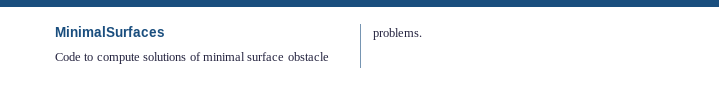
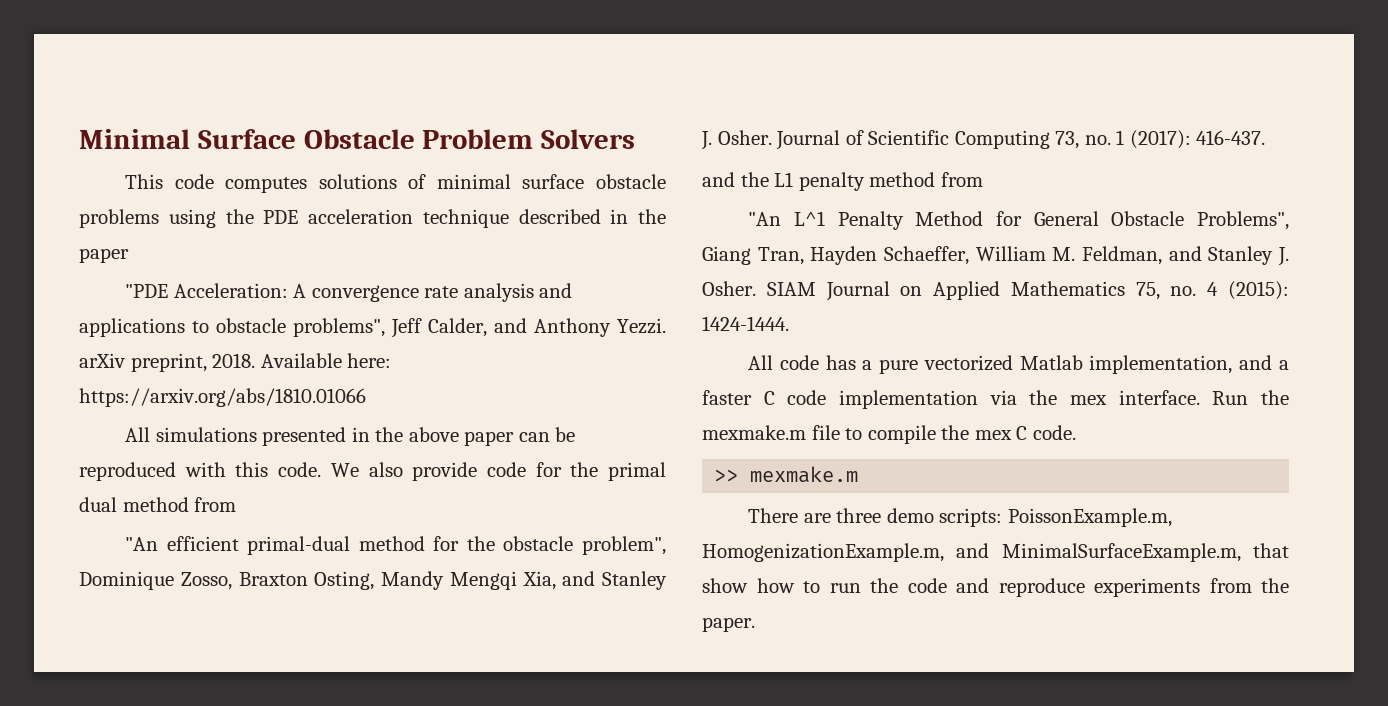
[55,26,165,37] [55,52,140,64] MinimalSurfaces // Code to compute -> [79,129,636,149] [125,174,308,193] Minimal Surface Obstacle Problem Solvers // This code computes
[373,28,422,40] problems. -> [79,209,666,228] [79,248,129,263] [125,283,573,302] [79,318,666,338] [79,353,392,372] [79,388,366,407] [125,427,576,446] [79,462,666,481] [79,497,237,512] [125,536,666,555] [79,571,667,590] [701,130,1266,150] [702,172,983,191] [748,211,1289,230] [702,246,1289,266] [702,281,1289,301] [702,316,789,331] [748,355,1289,374] [702,390,1289,409] [702,425,1076,444] [714,466,859,483] [748,508,1172,527] [702,543,1289,562] [702,578,1289,597] [702,617,755,632] problems using the PDE acceleration technique described in the paper // "PDE Acceleration: A convergence rate analysis and applications to obstacle problems", Jeff Calder, and Anthony Yezzi. arXiv preprint, 2018. Available here: https://arxiv.org/abs/1810.01066 // All simulations presented in the above paper can be reproduced with this code. We also provide code for the primal dual method from // "An efficient primal-dual method for the obstacle problem", Dominique Zosso, Braxton Osting, Mandy Mengqi Xia, and Stanley J. Osher. Journal of Scientific Computing 73, no. 1 (2017): 416-437. // and the L1 penalty method from // "An L^1 Penalty Method for General Obstacle Problems", Giang Tran, Hayden Schaeffer, William M. Feldman, and Stanley J. Osher. SIAM Journal on Applied Mathematics 75, no. 4 (2015): 1424-1444. // All code has a pure vectorized Matlab implementation, and a faster C code implementation via the mex interface. Run the mexmake.m file to compile the mex C code. // >> mexmake.m // There are three demo scripts: PoissonExample.m, HomogenizationExample.m, and MinimalSurfaceExample.m, that show how to run the code and reproduce experiments from the paper.

